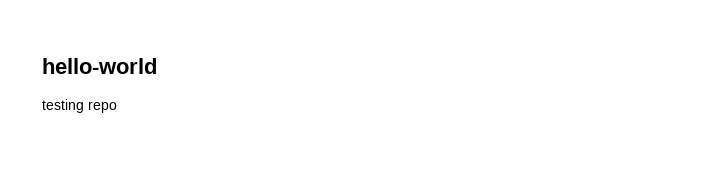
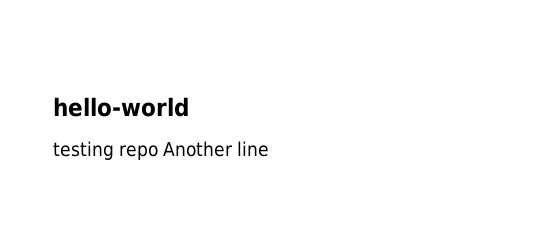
(117, 107) none -> [163,141,270,157] Another line

